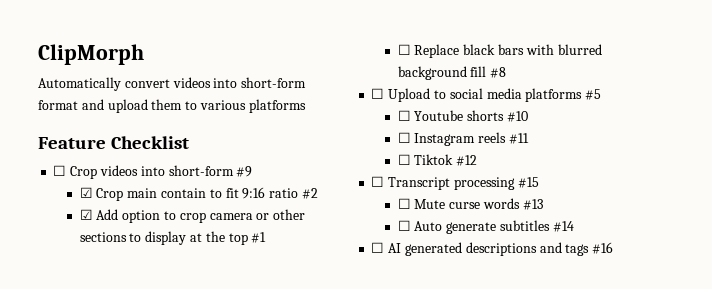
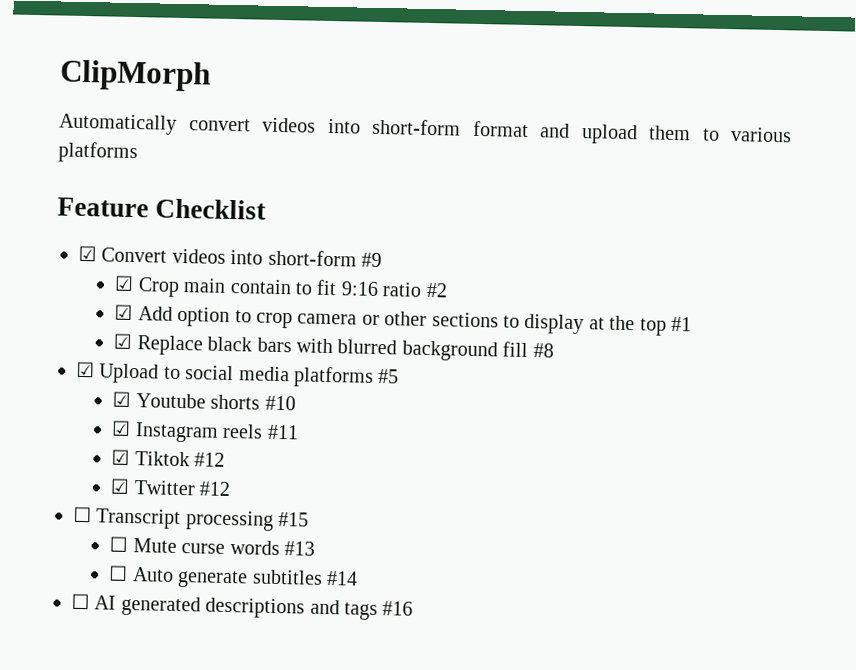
[53,165,98,179] ☐ Crop -> [78,245,168,263] ☑ Convert
[397,44,411,55] ☐ -> [113,333,133,350] ☑
[371,88,385,99] ☐ -> [76,361,95,378] ☑
[397,110,411,121] ☐ -> [112,391,132,408] ☑
[397,132,411,143] ☐ -> [111,420,132,437] ☑
[397,154,411,165] ☐ -> [111,449,131,466] ☑
(478, 160) none -> [110,478,231,497] // ☑ Twitter #12

